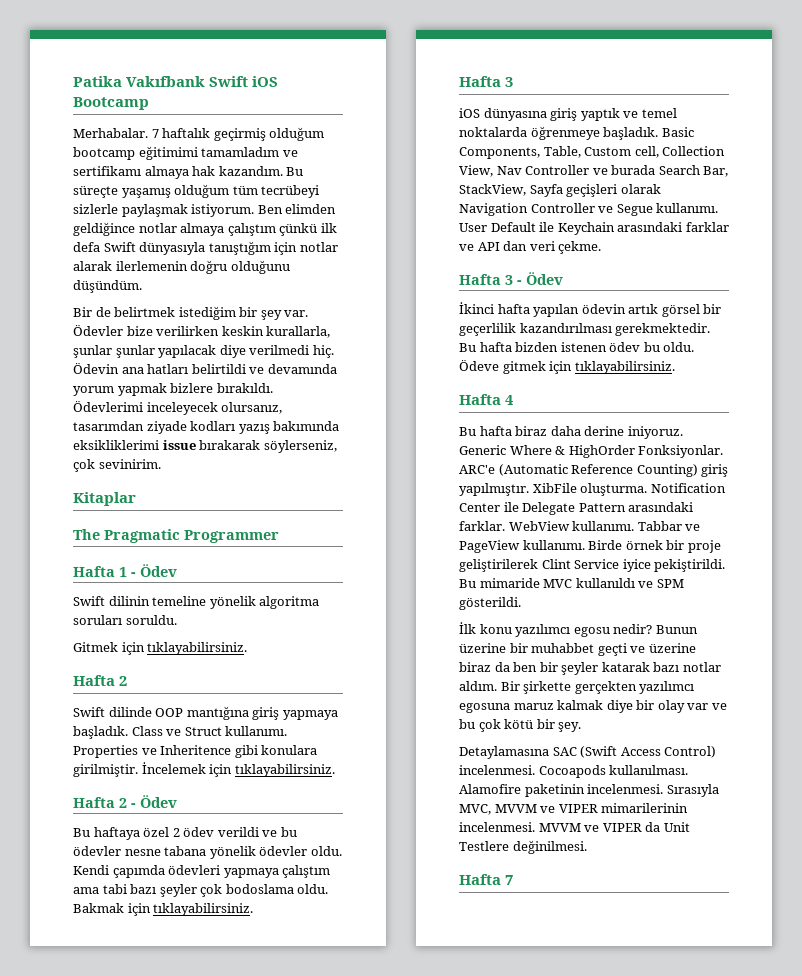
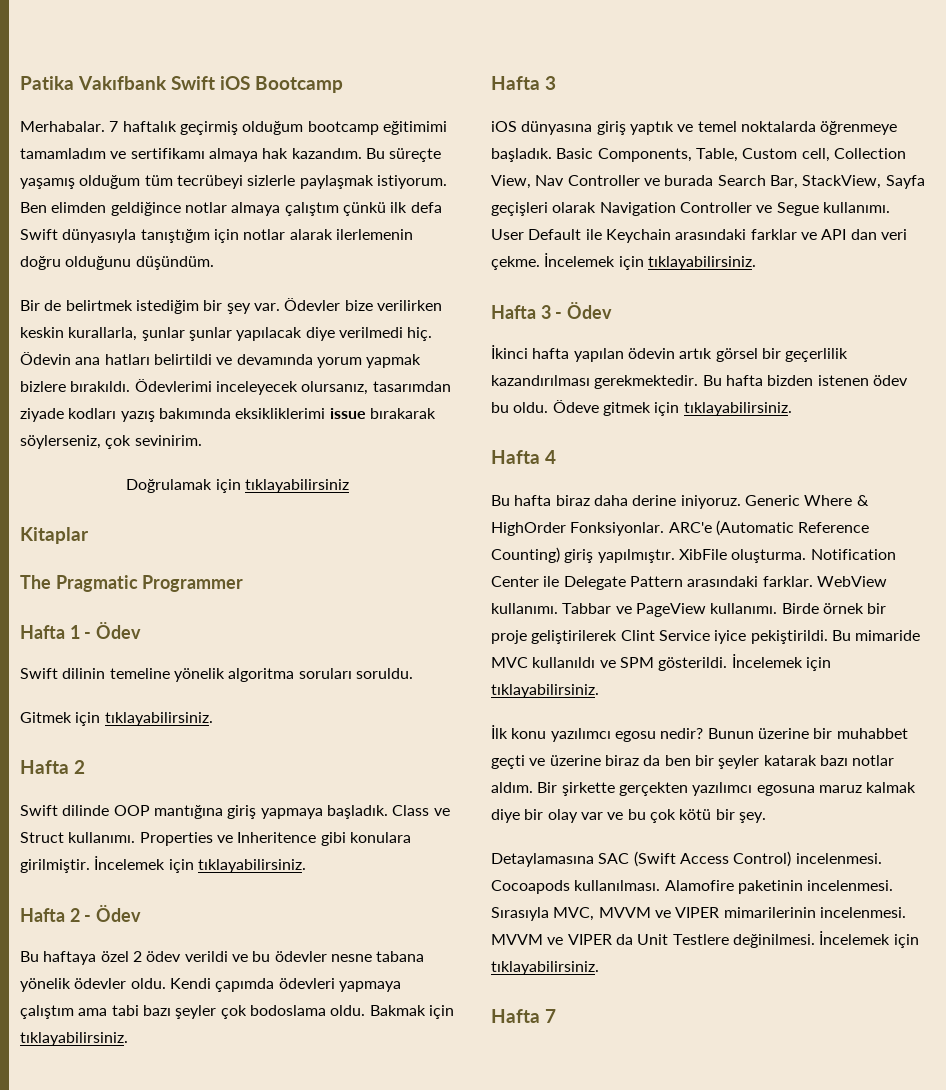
(161, 464) none -> [126,479,349,493] // Doğrulamak için tıklayabilirsiniz
(602, 247) none -> [544,253,756,270] İncelemek için tıklayabilirsiniz.
(521, 603) none -> [731,654,831,671] [491,684,599,698] İncelemek için tıklayabilirsiniz.
(587, 847) none -> [819,931,919,948] [491,961,599,975] İncelemek için tıklayabilirsiniz.

